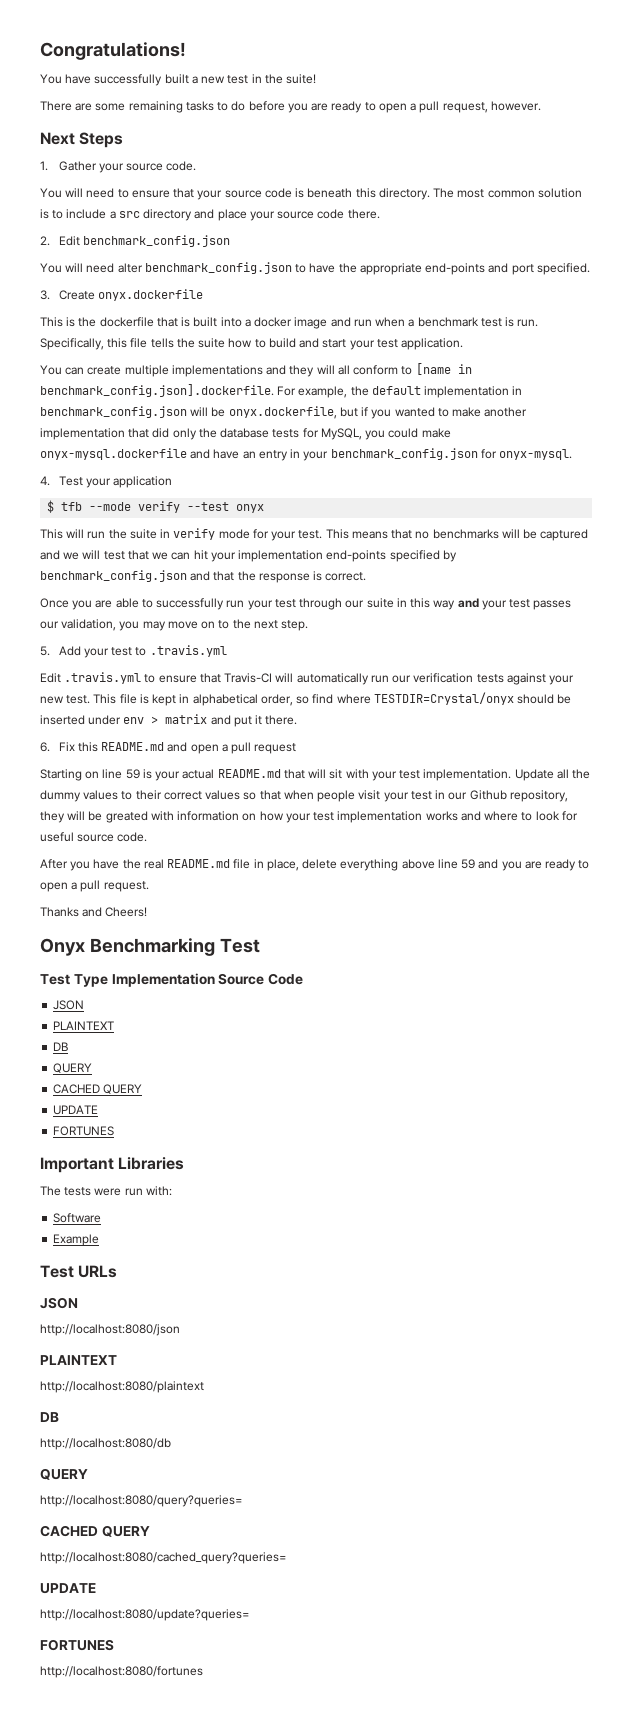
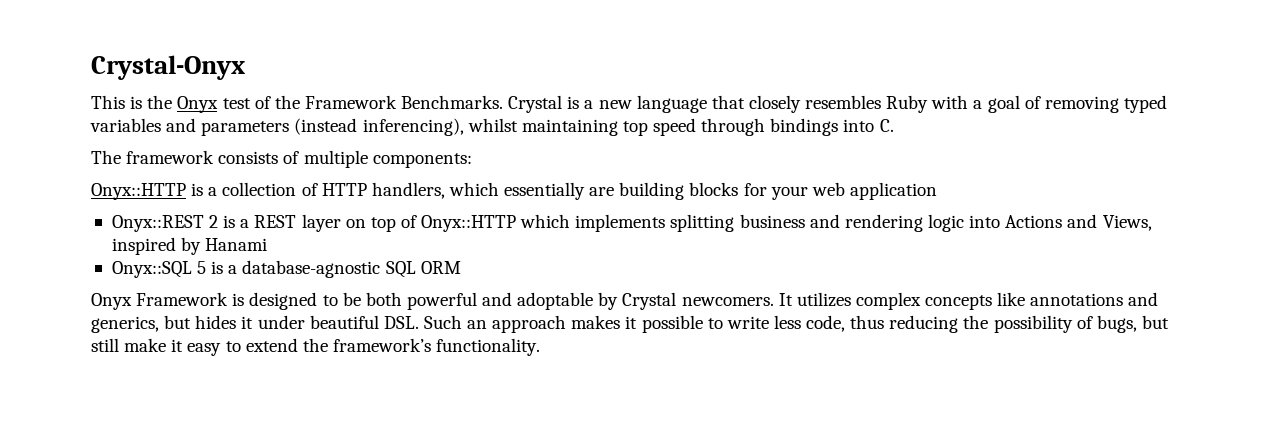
[40,42,186,60] [40,74,317,86] [40,101,541,113] [40,132,124,148] [40,161,197,173] [40,188,582,200] [40,209,380,221] [40,235,230,247] [40,262,590,275] [40,289,203,301] [40,317,539,329] [40,338,464,350] [40,363,472,377] [40,384,523,398] [40,406,528,419] [40,428,451,440] [40,448,573,461] [40,476,173,488] [47,500,265,513] [40,528,589,541] [40,550,457,562] [40,570,367,583] [40,598,572,610] [40,619,309,631] [40,645,227,658] [40,672,575,685] [40,692,572,706] [40,714,298,727] [40,742,297,754] [40,769,591,781] [40,790,568,802] [40,811,578,823] [40,832,148,842] [40,859,590,871] [40,880,149,892] [40,907,148,917] [40,938,260,956] [40,973,304,987] [53,1000,85,1010] [53,1021,115,1030] [53,1042,69,1051] [53,1063,93,1073] [53,1084,143,1094] [53,1105,99,1115] [53,1126,115,1136] [40,1157,185,1173] [40,1186,172,1196] [53,1213,102,1223] [53,1234,100,1246] [40,1265,118,1278] [40,1297,78,1309] [40,1324,180,1336] [40,1355,117,1365] [40,1381,204,1393] [40,1412,59,1422] [40,1438,171,1450] [40,1468,88,1480] [40,1495,243,1507] [40,1525,150,1537] [40,1552,287,1564] [40,1583,96,1594] [40,1609,250,1621] [40,1639,114,1651] [40,1666,203,1678] Congratulations! // You have successfully built a new test in the suite! // There are some remaining tasks to do before you are ready to open a pull request, however. // Next Steps // 1. Gather your source code. // You will need to ensure that your source code is beneath this directory. The most common solution is to include a src directory and place your source code there. // 2. Edit benchmark_config.json // You will need alter benchmark_config.json to have the appropriate end-points and port specified. // 3. Create onyx.dockerfile // This is the dockerfile that is built into a docker image and run when a benchmark test is run. Specifically, this file tells the suite how to build and start your test application. // You can create multiple implementations and they will all conform to [name in benchmark_config.json].dockerfile. For example, the default implementation in benchmark_config.json will be onyx.dockerfile, but if you wanted to make another implementation that did only the database tests for MySQL, you could make onyx-mysql.dockerfile and have an entry in your benchmark_config.json for onyx-mysql. // 4. Test your application // $ tfb --mode verify --test onyx // This will run the suite in verify mode for your test. This means that no benchmarks will be captured and we will test that we can hit your implementation end-points specified by benchmark_config.json and that the response is correct. // Once you are able to successfully run your test through our suite in this way and your test passes our validation, you may move on to the next step. // 5. Add your test to .travis.yml // Edit .travis.yml to ensure that Travis-CI will automatically run our verification tests against your new test. This file is kept in alphabetical order, so find where TESTDIR=Crystal/onyx should be inserted under env > matrix and put it there. // 6. Fix this README.md and open a pull request // Starting on line 59 is your actual README.md that will sit with your test implementation. Update all the dummy values to their correct values so that when people visit your test in our Github repository, they will be greated with information on how your test implementation works and where to look for useful source code. // After you have the real README.md file in place, delete everything above line 59 and you are ready to open a pull request. // Thanks and Cheers! // Onyx Benchmarking Test // Test Type Implementation Source Code // JSON // PLAINTEXT // DB // QUERY // CACHED QUERY // UPDATE // FORTUNES // Important Libraries // The tests were run with: // Software // Example // Test URLs // JSON // http://localhost:8080/json // PLAINTEXT // http://localhost:8080/plaintext // DB // http://localhost:8080/db // QUERY // http://localhost:8080/query?queries= // CACHED QUERY // http://localhost:8080/cached_query?queries= // UPDATE // http://localhost:8080/update?queries= // FORTUNES // http://localhost:8080/fortunes -> [91,55,245,80] [91,95,1167,113] [90,118,894,136] [91,150,472,168] [91,182,937,200] [111,214,1152,232] [111,237,268,255] [111,260,461,278] [91,292,1159,310] [91,315,1169,333] [91,338,541,356] Crystal-Onyx // This is the Onyx test of the Framework Benchmarks. Crystal is a new language that closely resembles Ruby with a goal of removing typed variables and parameters (instead inferencing), whilst maintaining top speed through bindings into C. // The framework consists of multiple components: // Onyx::HTTP is a collection of HTTP handlers, which essentially are building blocks for your web application // Onyx::REST 2 is a REST layer on top of Onyx::HTTP which implements splitting business and rendering logic into Actions and Views, inspired by Hanami // Onyx::SQL 5 is a database-agnostic SQL ORM // Onyx Framework is designed to be both powerful and adoptable by Crystal newcomers. It utilizes complex concepts like annotations and generics, but hides it under beautiful DSL. Such an approach makes it possible to write less code, thus reducing the possibility of bugs, but still make it easy to extend the framework’s functionality.

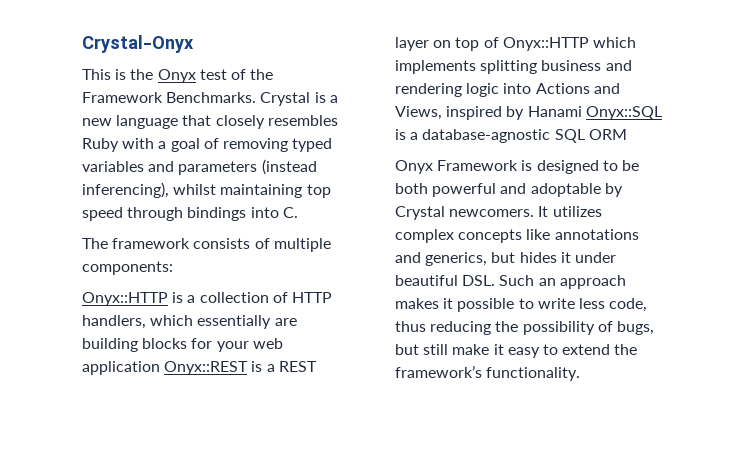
[111,215,219,232] // Onyx::REST 2 -> [164,361,249,375] Onyx::REST
[111,261,207,278] // Onyx::SQL 5 -> [585,106,662,120] Onyx::SQL

